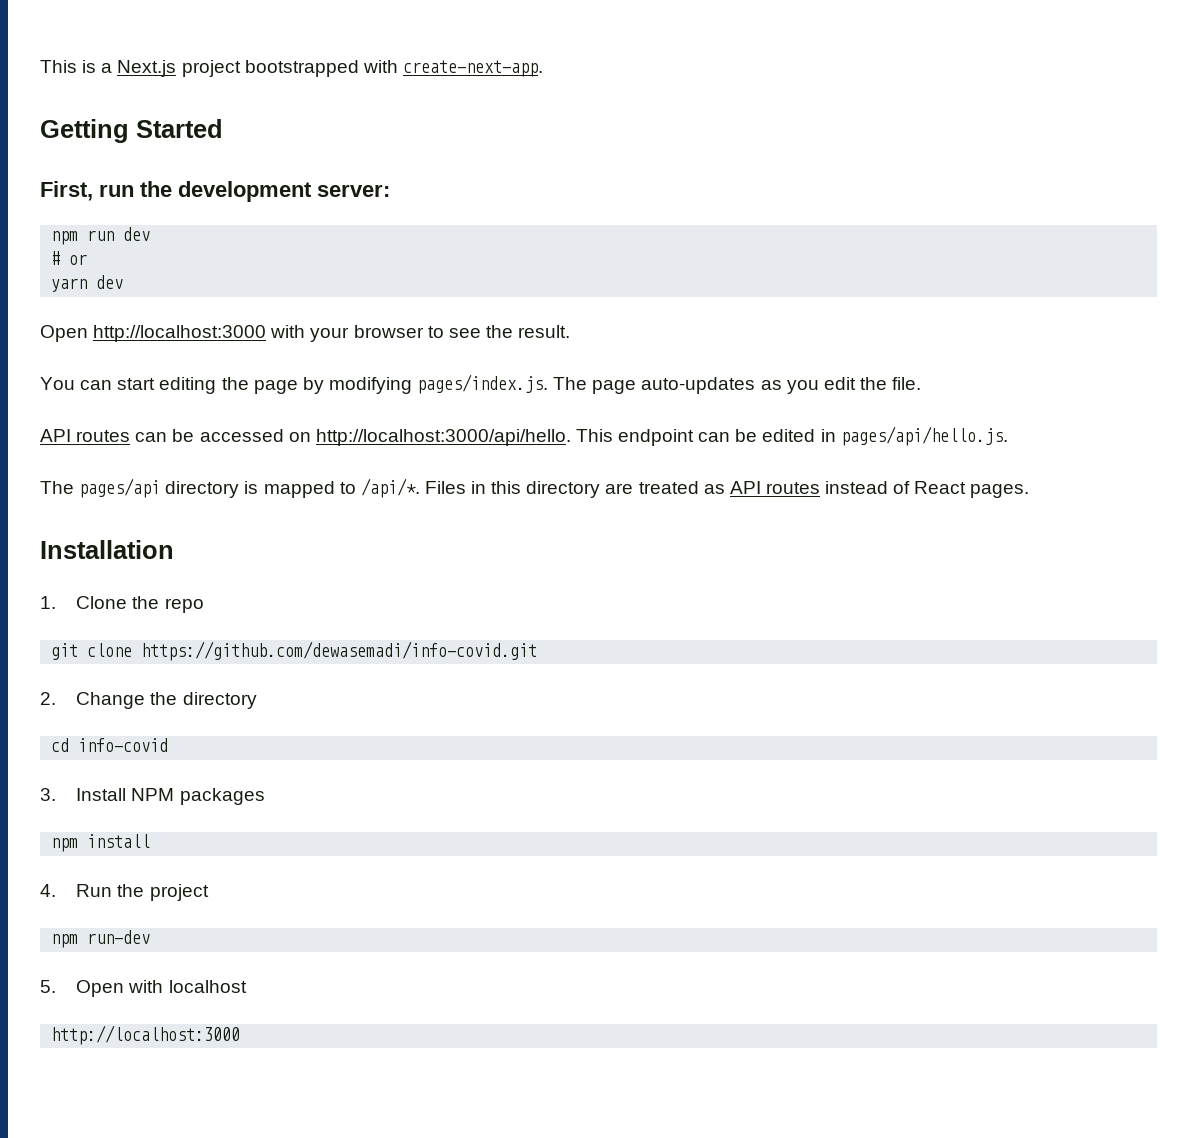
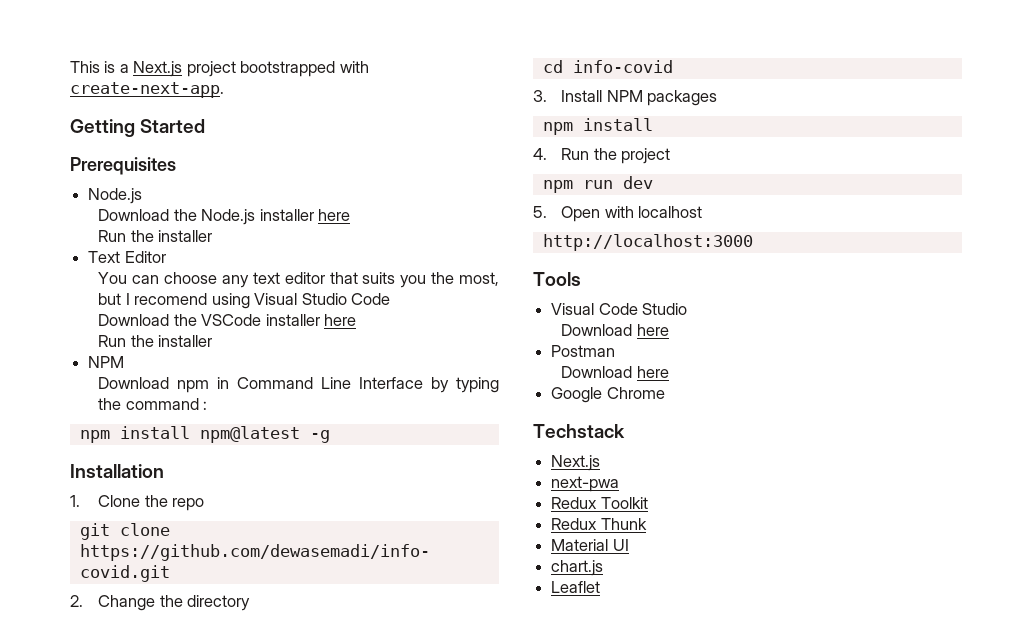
[40,181,390,202] [51,227,151,245] [51,251,88,265] [51,275,124,292] [40,325,571,342] [40,374,922,394] [40,426,1008,446] [40,478,1030,498] First, run the development server: // npm run dev // # or // yarn dev // Open http://localhost:3000 with your browser to see the result. // You can start editing the page by modifying pages/index.js. The page auto-updates as you edit the file. // API routes can be accessed on http://localhost:3000/api/hello. This endpoint can be edited in pages/api/hello.js. // The pages/api directory is mapped to /api/*. Files in this directory are treated as API routes instead of React pages. -> [70,157,176,175] [88,188,143,204] [98,209,351,225] [98,230,213,242] [88,251,166,263] [98,272,500,288] [98,293,391,309] [98,314,357,326] [98,335,213,347] [88,356,125,368] [98,377,500,393] [98,398,208,410] [79,426,330,443] Prerequisites // Node.js // Download the Node.js installer here // Run the installer // Text Editor // You can choose any text editor that suits you the most, but I recomend using Visual Studio Code // Download the VSCode installer here // Run the installer // NPM // Download npm in Command Line Interface by typing the command : // npm install npm@latest -g
[87,930,151,944] run-dev -> [582,176,653,189] run dev
(241, 1035) none -> [533,272,581,286] [551,303,688,315] [561,324,669,336] [551,345,616,357] [561,366,669,378] [551,387,665,403] [533,424,625,438] [551,455,601,471] [551,476,620,492] [551,497,648,509] [551,518,647,530] [551,539,629,551] [551,560,604,576] [551,581,601,593] // Tools // Visual Code Studio // Download here // Postman // Download here // Google Chrome // Techstack // Next.js // next-pwa // Redux Toolkit // Redux Thunk // Material UI // chart.js // Leaflet

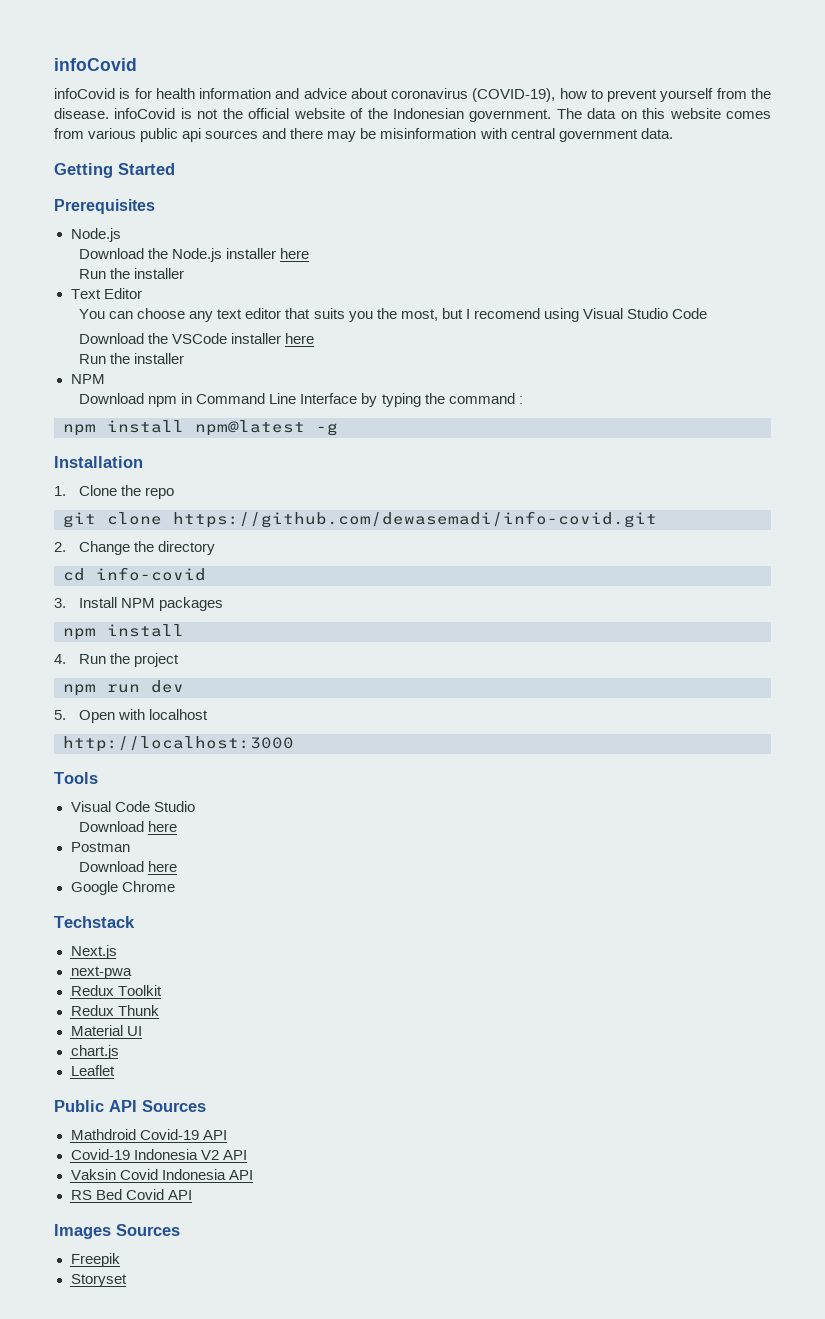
[70,61,369,77] [70,82,224,98] This is a Next.js project bootstrapped with create-next-app. -> [54,58,137,71] [54,88,771,102] [54,108,771,122] [54,128,673,142] infoCovid // infoCovid is for health information and advice about coronavirus (COVID-19), how to prevent yourself from the disease. infoCovid is not the official website of the Indonesian government. The data on this website comes from various public api sources and there may be misinformation with central government data.
(601, 587) none -> [54,1100,206,1112] [70,1129,227,1140] [70,1149,247,1160] [70,1169,253,1180] [70,1189,192,1200] [54,1224,180,1239] [70,1253,120,1267] [70,1274,127,1287] // Public API Sources // Mathdroid Covid-19 API // Covid-19 Indonesia V2 API // Vaksin Covid Indonesia API // RS Bed Covid API // Images Sources // Freepik // Storyset

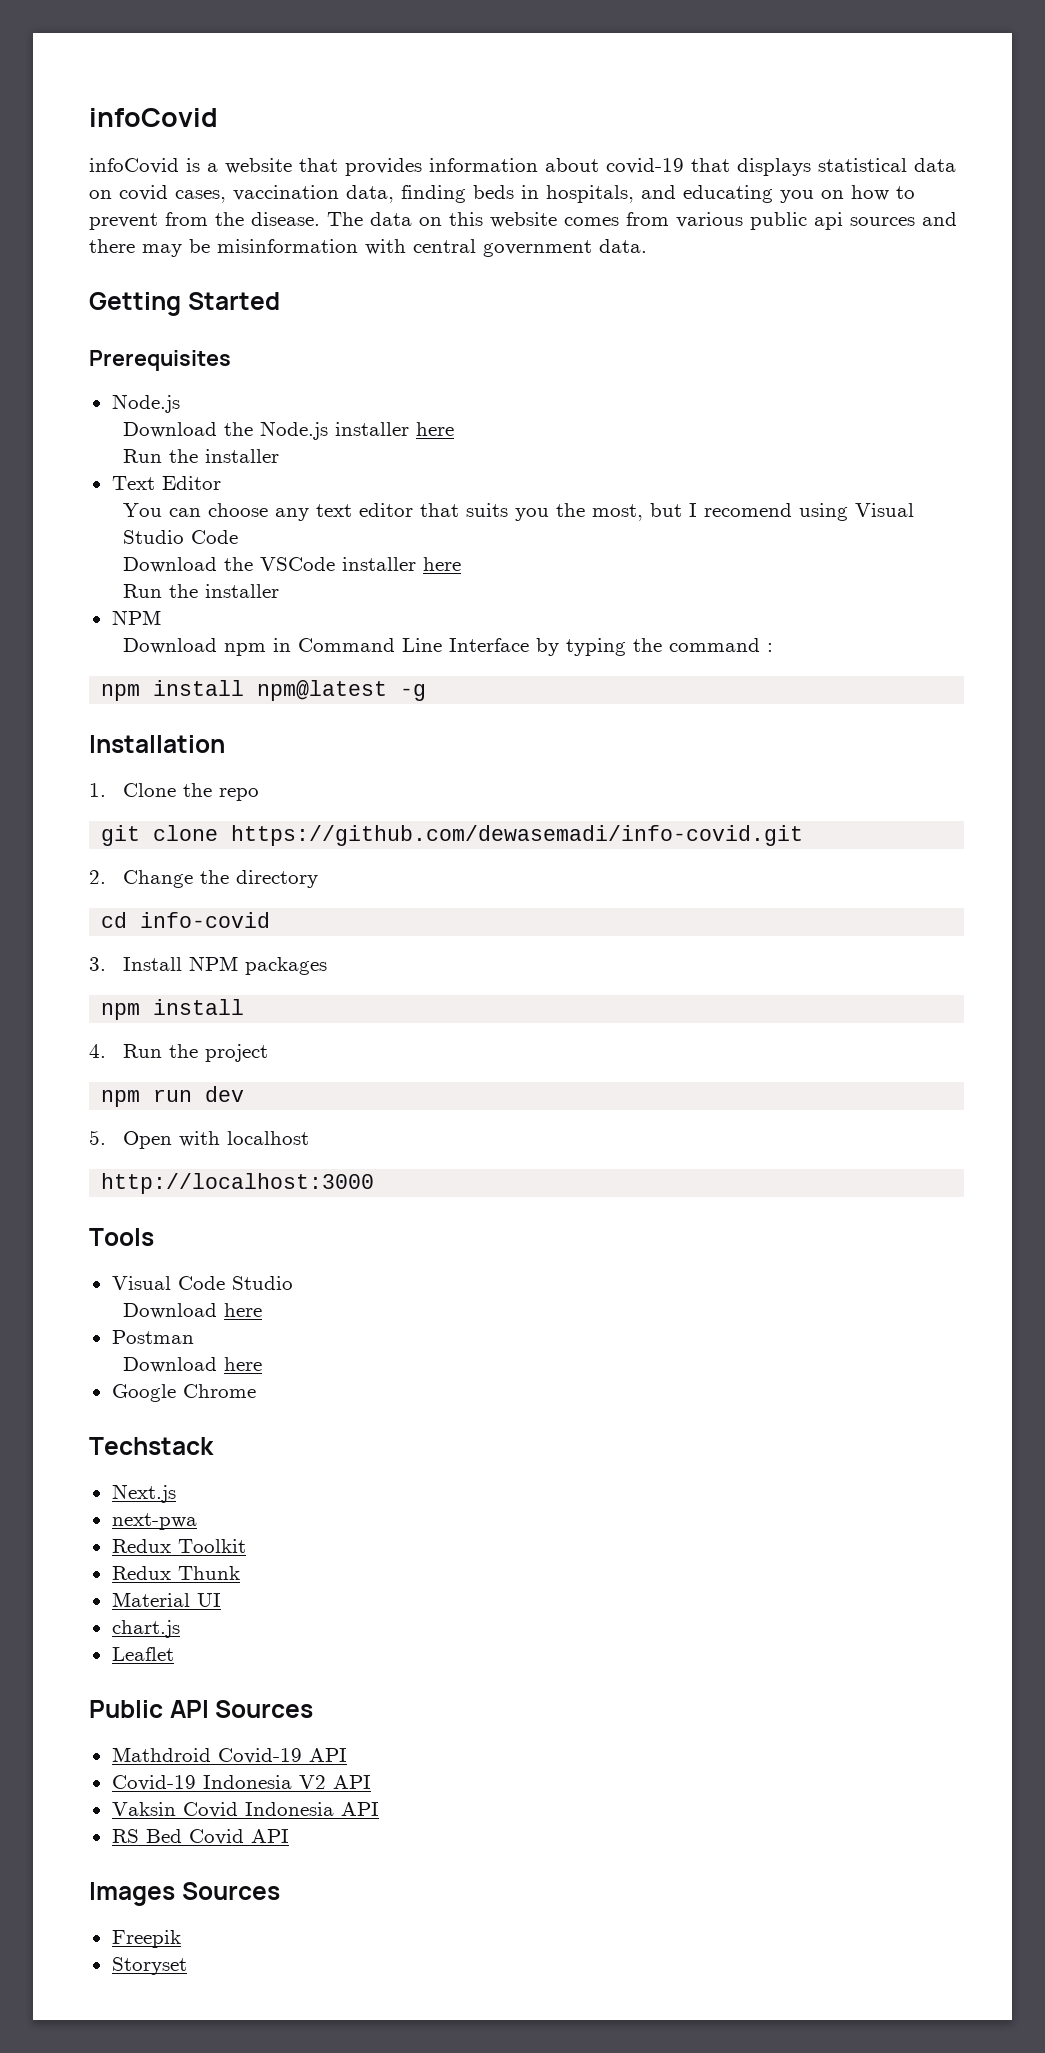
[134,88,556,102] for health information and advice about coronavirus (COVID-19), -> [207,158,956,176] [89,185,844,203] a website that provides information about covid-19 that displays statistical data on covid cases, vaccination data, finding beds in hospitals, and educating you on
[660,88,714,102] yourself -> (158, 221) none
[114,108,552,122] infoCovid is not the official website of the Indonesian government. -> (320, 219) none

